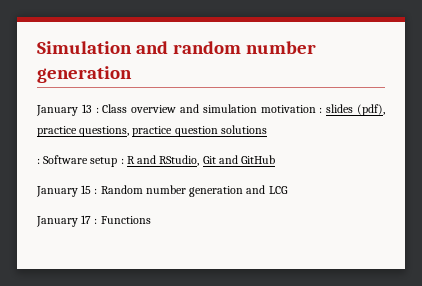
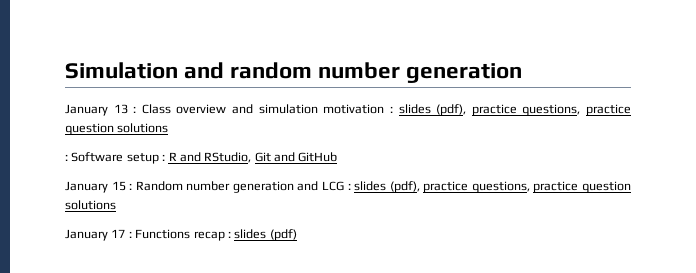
(288, 190) none -> [347,181,631,193] [65,200,116,210] : slides (pdf), practice questions, practice question solutions
(151, 220) none -> [193,229,297,241] recap : slides (pdf)

